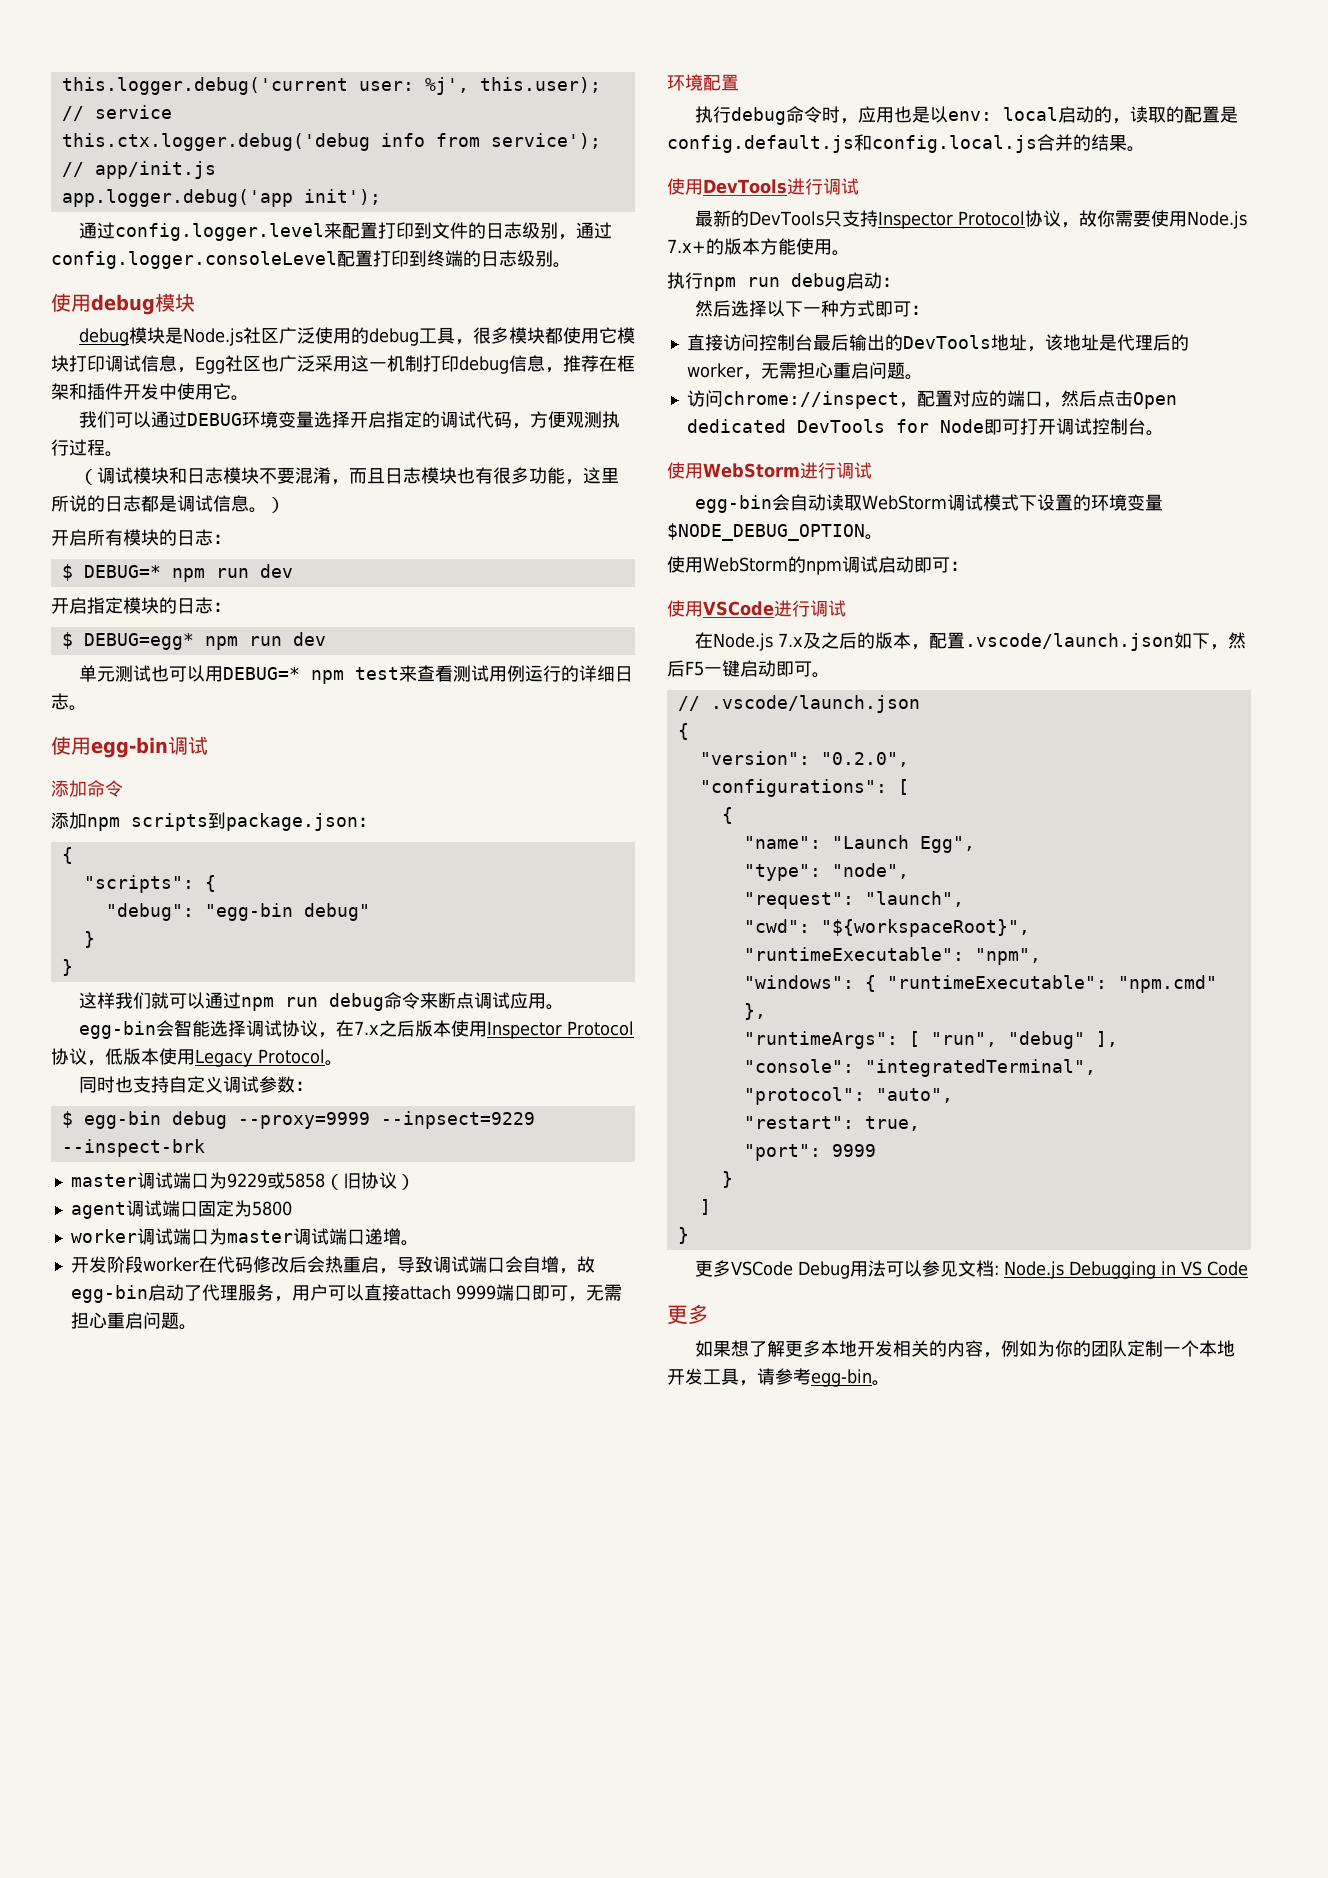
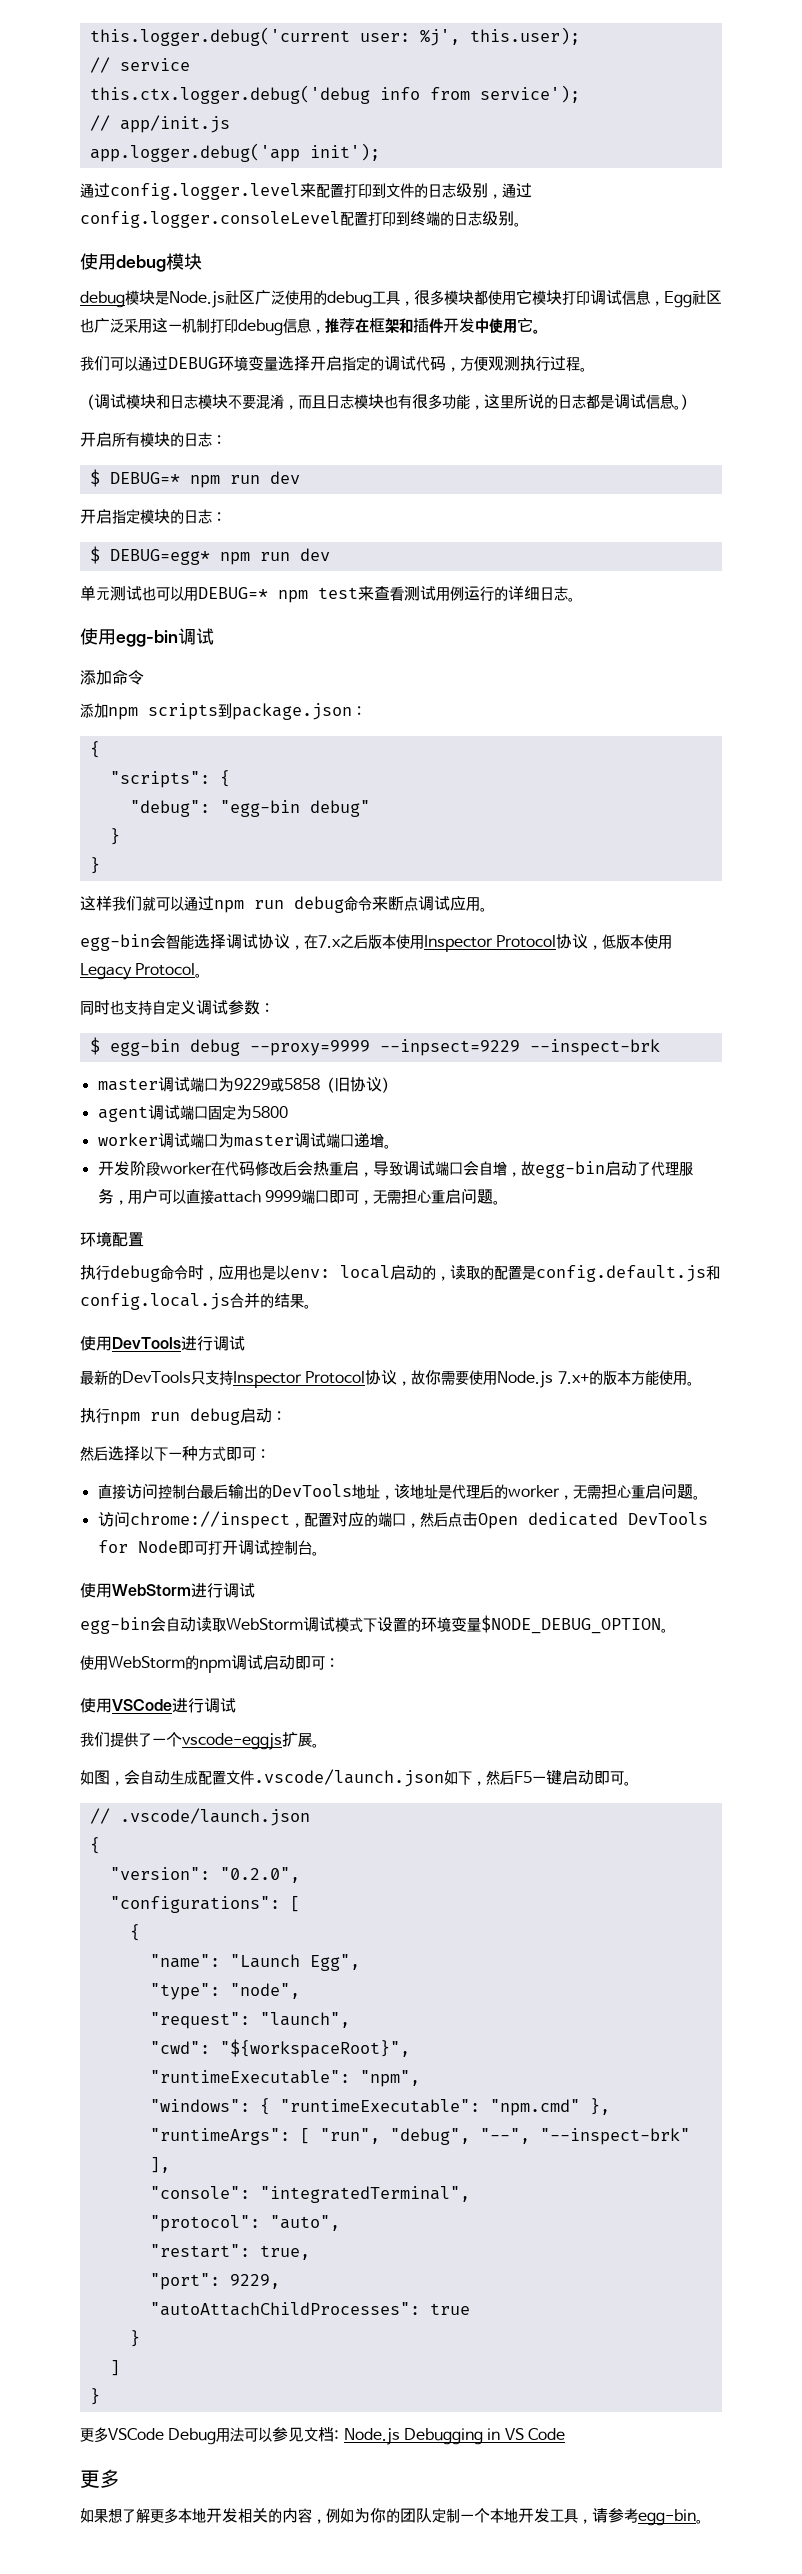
[694,632,965,651] 在Node.js 7.x及之后的版本，配置 -> [80,1732,319,1750] [80,1769,254,1786] 我们提供了一个vscode-eggjs扩展。 // 如图，会自动生成配置文件
[1007,1031,1085,1049] "debug" -> [389,2128,690,2145] "debug", "--", "--inspect-brk"
[831,1144,876,1157] 9999 -> [229,2274,280,2289] [149,2302,470,2316] 9229, // "autoAttachChildProcesses": true

